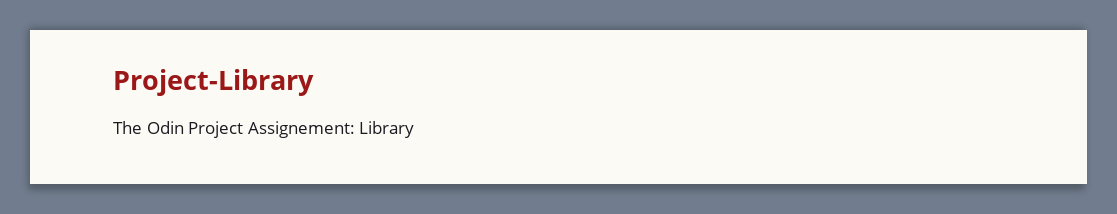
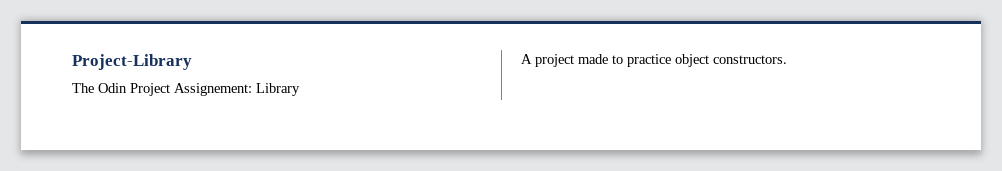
(415, 129) none -> [521,54,787,67] // A project made to practice object constructors.

